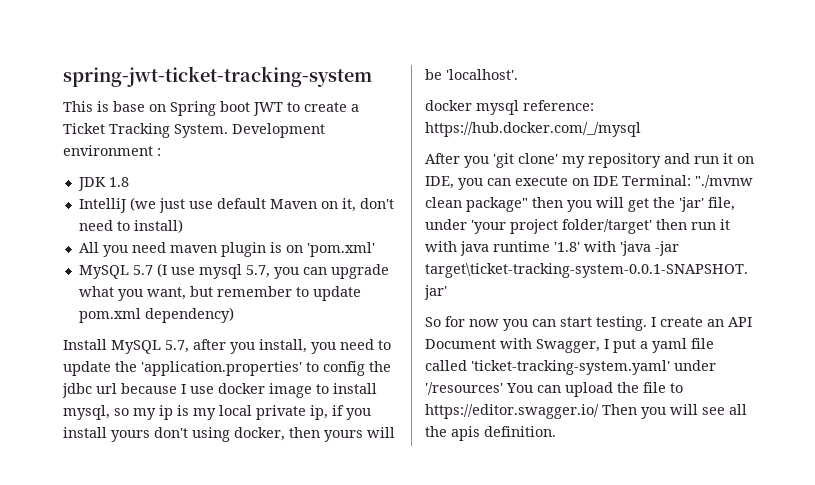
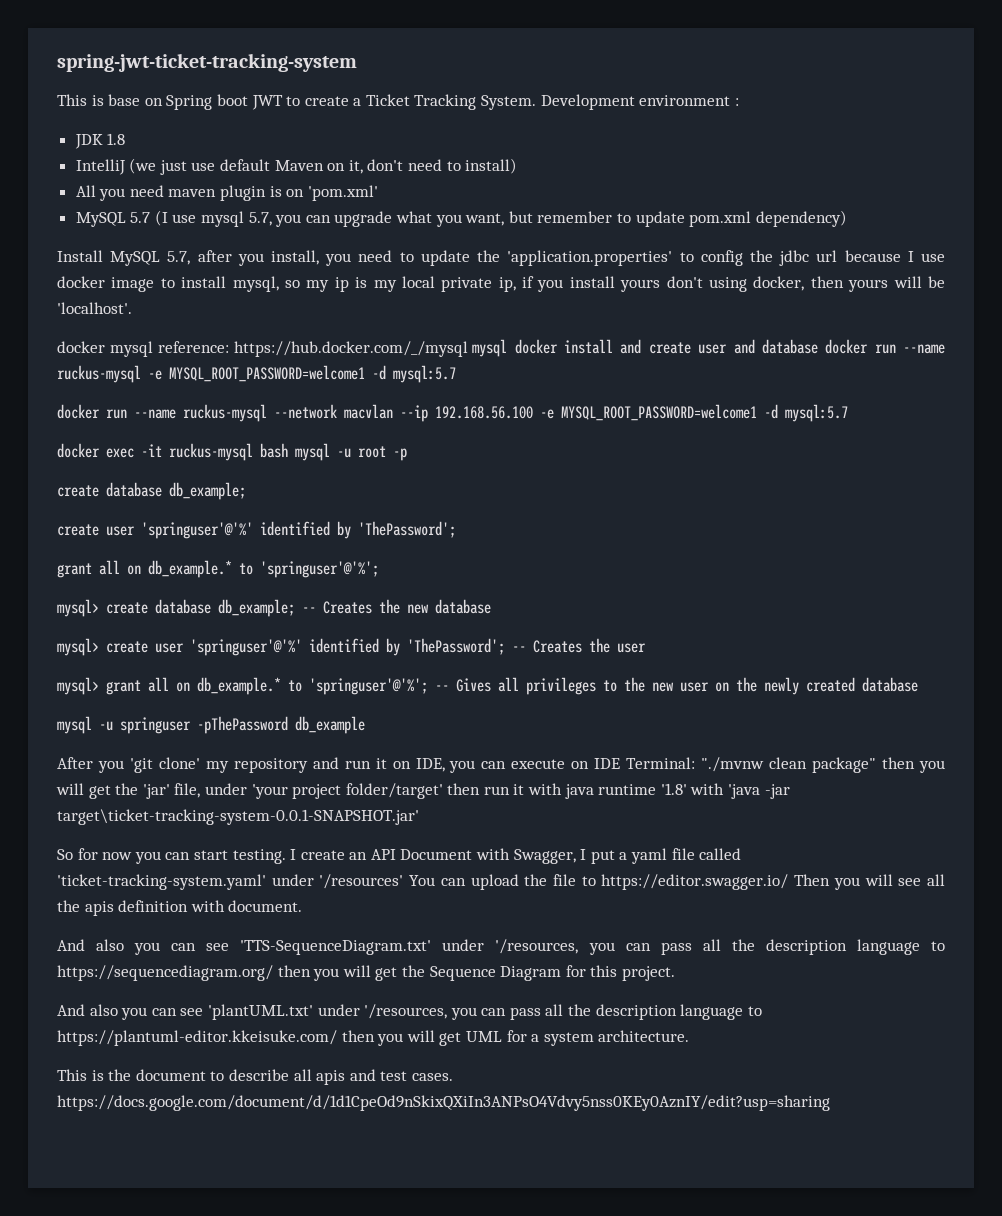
(641, 129) none -> [472,339,946,357] [57,365,456,383] [57,404,848,422] [57,443,407,461] [57,482,246,500] [57,521,456,539] [57,560,379,578] [57,599,491,617] [57,638,646,656] [57,677,918,695] [57,716,365,734] mysql docker install and create user and database docker run --name ruckus-mysql -e MYSQL_ROOT_PASSWORD=welcome1 -d mysql:5.7 // docker run --name ruckus-mysql --network macvlan --ip 192.168.56.100 -e MYSQL_ROOT_PASSWORD=welcome1 -d mysql:5.7 // docker exec -it ruckus-mysql bash mysql -u root -p // create database db_example; // create user 'springuser'@'%' identified by 'ThePassword'; // grant all on db_example.* to 'springuser'@'%'; // mysql> create database db_example; -- Creates the new database // mysql> create user 'springuser'@'%' identified by 'ThePassword'; -- Creates the user // mysql> grant all on db_example.* to 'springuser'@'%'; -- Gives all privileges to the new user on the newly created database // mysql -u springuser -pThePassword db_example
[484,426,556,437] definition. -> [118,900,303,912] [57,939,946,955] [57,965,675,981] [57,1004,762,1020] [57,1030,690,1046] [57,1069,453,1085] [57,1095,830,1111] definition with document. // And also you can see 'TTS-SequenceDiagram.txt' under '/resources, you can pass all the description language to https://sequencediagram.org/ then you will get the Sequence Diagram for this project. // And also you can see 'plantUML.txt' under '/resources, you can pass all the description language to https://plantuml-editor.kkeisuke.com/ then you will get UML for a system architecture. // This is the document to describe all apis and test cases. https://docs.google.com/document/d/1d1CpeOd9nSkixQXiIn3ANPsO4Vdvy5nss0KEy0AznIY/edit?usp=sharing

